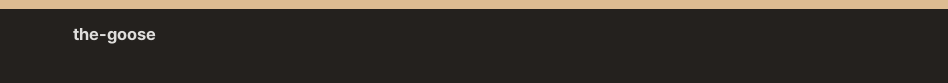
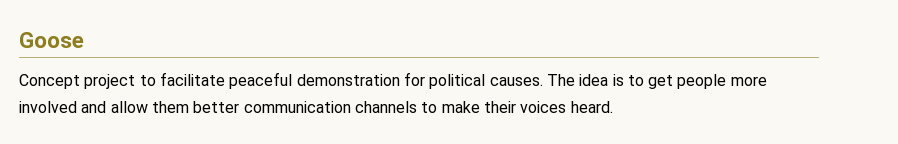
[73,27,156,44] the-goose -> [19,32,84,48] [19,72,767,89] [19,101,613,113] Goose // Concept project to facilitate peaceful demonstration for political causes. The idea is to get people more involved and allow them better communication channels to make their voices heard.

